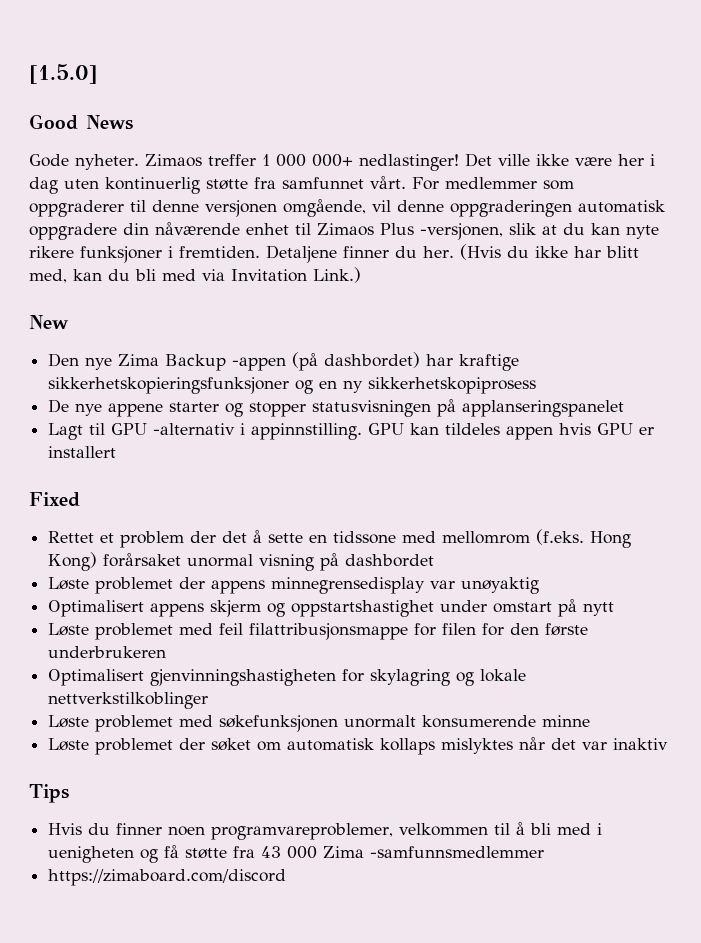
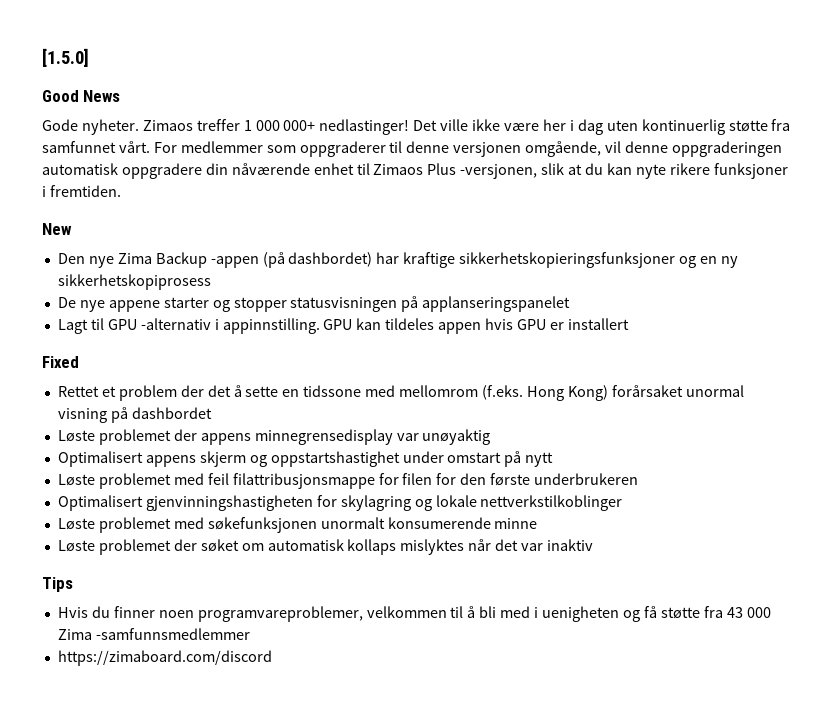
[266,244,639,263] [29,267,361,283] Detaljene finner du her. (Hvis du ikke har blitt med, kan du bli med via Invitation Link.) -> (121, 191) none

